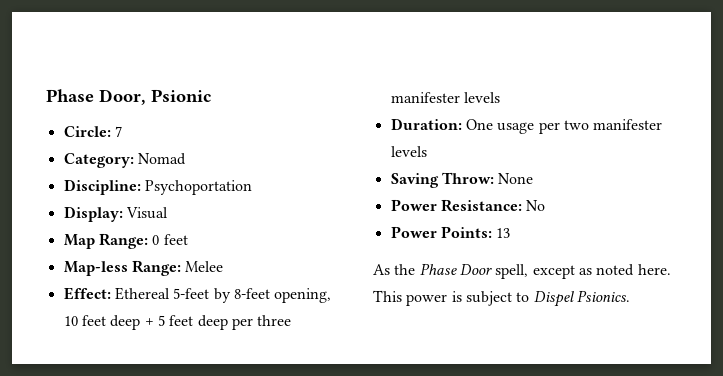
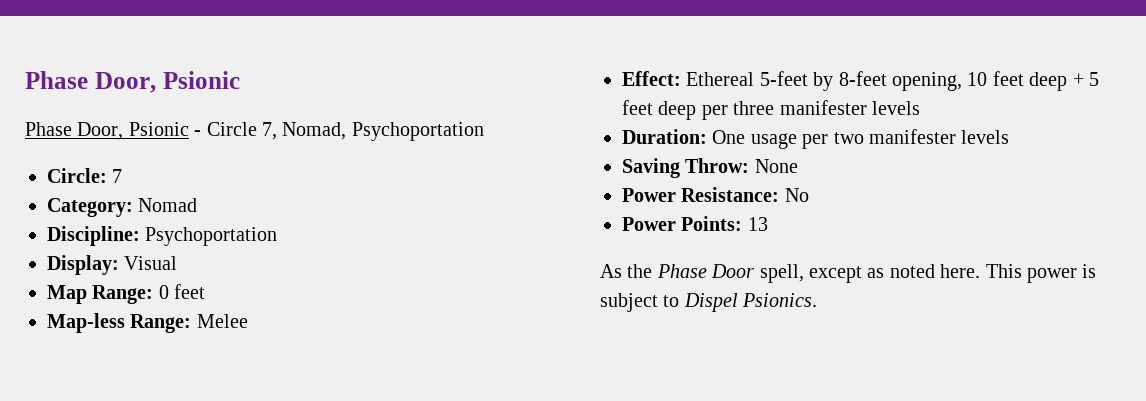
[46,89,211,105] Phase Door, Psionic -> [25,71,240,93] [25,122,484,141] Phase Door, Psionic // Phase Door, Psionic - Circle 7, Nomad, Psychoportation

